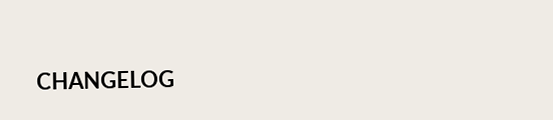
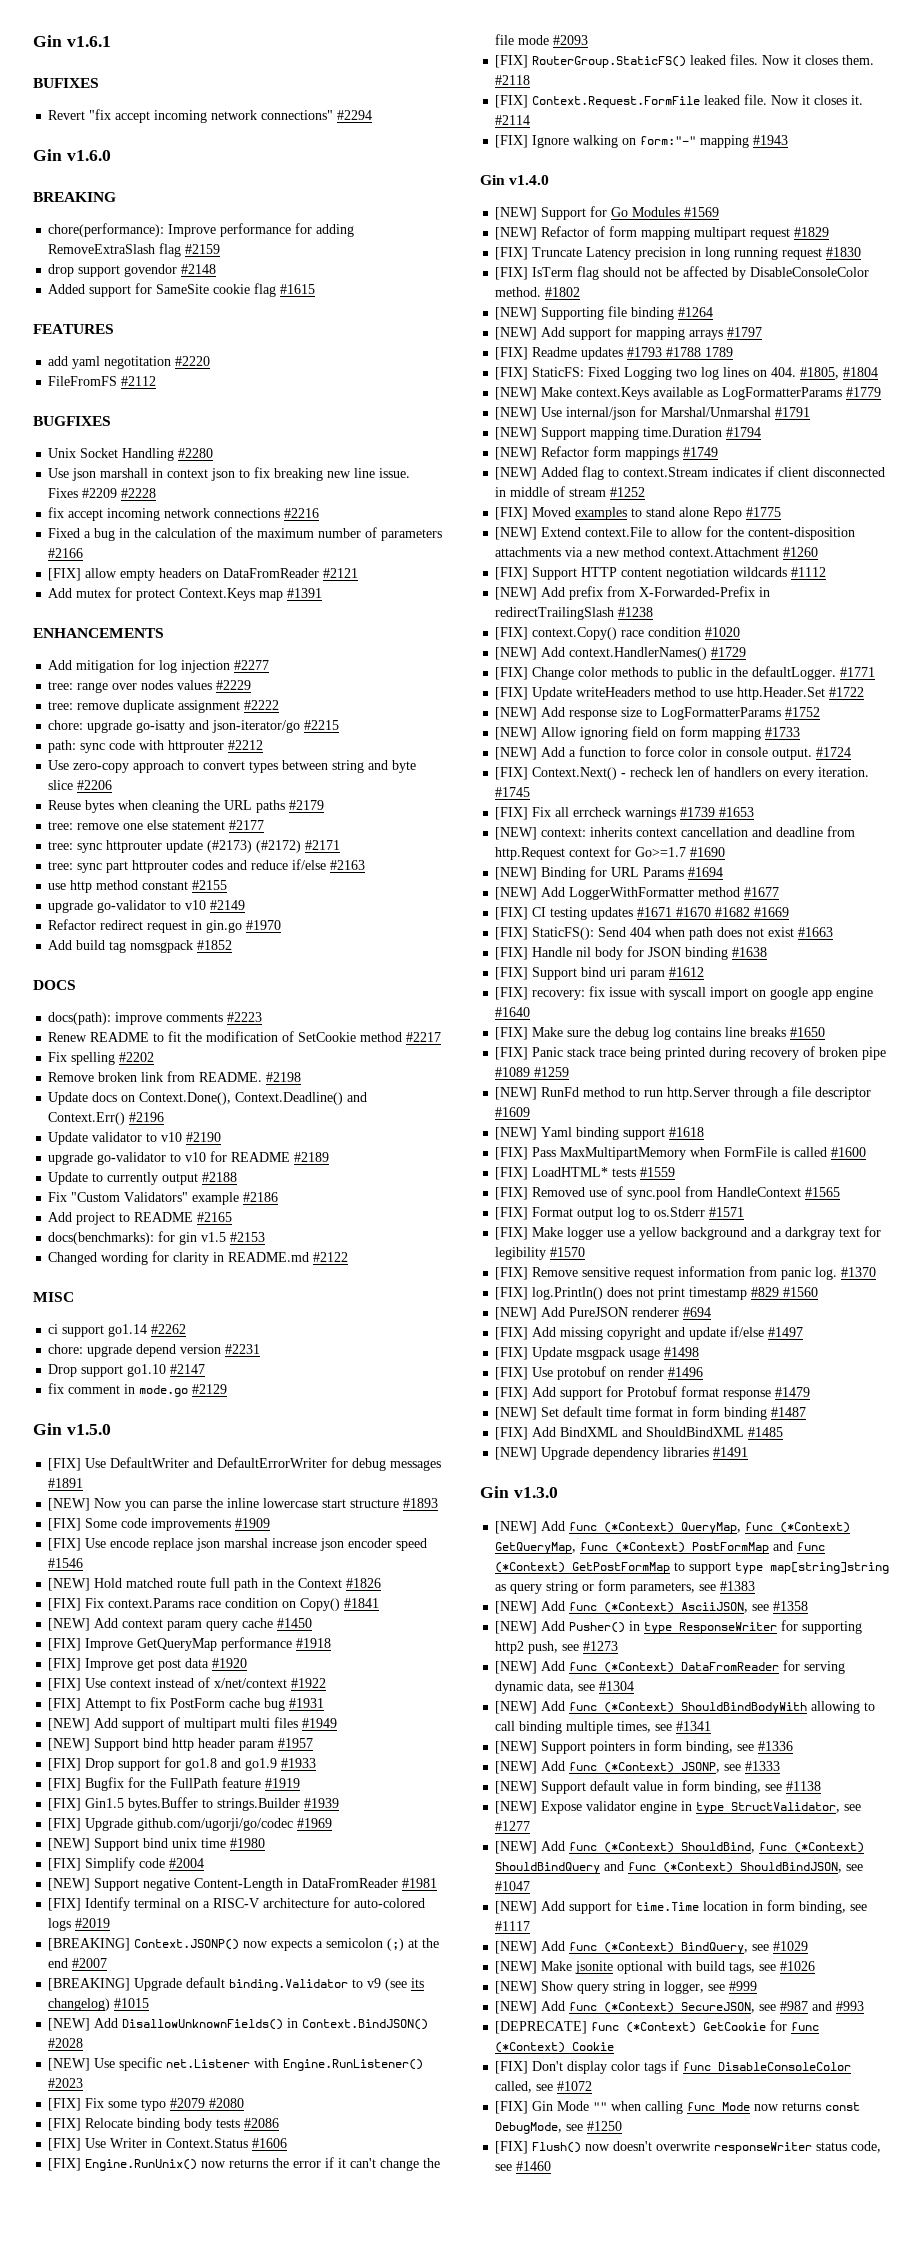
[36,70,175,90] CHANGELOG -> [33,35,111,47] [33,78,99,88] [48,109,373,123] [33,149,111,161] [33,192,116,202] [48,223,355,237] [48,243,221,257] [48,264,217,277] [48,283,316,297] [33,324,114,334] [48,356,211,369] [48,376,157,386] [33,416,111,426] [48,448,214,461] [48,467,411,481] [48,488,157,498] [48,507,320,521] [48,527,443,541] [48,548,84,558] [48,568,359,581] [48,587,323,601] [33,628,164,638] [48,659,270,673] [48,680,252,693] [48,700,280,713] [48,720,340,733] [48,740,264,753] [48,760,417,773] [48,780,113,790] [48,800,325,813] [48,820,265,830] [48,840,341,853] [48,859,366,873] [48,880,228,893] [48,900,246,913] [48,919,282,933] [48,940,233,953] [33,980,76,990] [48,1012,263,1025] [48,1031,442,1042] [48,1052,155,1065] [48,1071,302,1082] [48,1092,368,1105] [48,1112,165,1125] [48,1132,222,1145] [48,1151,330,1165] [48,1172,238,1185] [48,1192,279,1205] [48,1212,233,1225] [48,1231,266,1245] [48,1251,349,1265] [33,1292,74,1302] [48,1324,187,1337] [48,1344,261,1357] [48,1364,206,1377] [48,1383,228,1397] [33,1423,111,1435] [48,1457,442,1471] [48,1478,84,1488] [48,1498,439,1511] [48,1518,271,1531] [48,1538,428,1551] [48,1558,84,1568] [48,1577,382,1591] [48,1598,380,1611] [48,1618,313,1631] [48,1637,332,1651] [48,1658,248,1671] [48,1677,327,1691] [48,1697,325,1711] [48,1717,338,1731] [48,1738,314,1751] [48,1757,317,1771] [48,1777,301,1791] [48,1797,340,1811] [48,1818,333,1831] [48,1838,266,1851] [48,1857,205,1871] [48,1878,438,1891] [48,1897,426,1911] [48,1918,111,1931] [48,1938,440,1951] [48,1958,108,1968] [48,1977,425,1991] [48,1998,150,2011] [48,2018,429,2031] [48,2038,84,2048] [48,2057,424,2071] [48,2078,84,2088] [48,2098,245,2111] [48,2118,280,2131] [48,2138,288,2151] [48,2157,441,2171] [495,34,589,45] [495,54,875,68] [495,75,531,85] [495,94,864,108] [495,115,531,125] [495,135,789,148] [480,175,550,185] [495,206,720,220] [495,226,830,240] [495,247,862,260] [495,266,870,280] [495,287,581,297] [495,306,714,320] [495,326,763,340] [495,347,734,360] [495,367,879,380] [495,387,882,400] [495,406,811,420] [495,427,762,440] [495,446,719,460] [495,466,886,480] [495,486,646,497] [495,507,782,520] [495,526,856,540] [495,547,819,557] [495,567,827,580] [495,586,771,600] [495,607,654,620] [495,627,741,640] [495,647,747,660] [495,666,876,680] [495,687,865,700] [495,707,821,720] [495,726,801,740] [495,746,852,760] [495,766,870,780] [495,787,531,797] [495,807,755,820] [495,826,856,840] [495,846,726,860] [495,866,724,880] [495,887,780,900] [495,907,790,920] [495,927,834,940] [495,946,768,960] [495,967,705,980] [495,986,874,1000] [495,1007,531,1017] [495,1027,826,1040] [495,1046,887,1060] [495,1067,570,1077] [495,1086,872,1100] [495,1107,531,1117] [495,1127,705,1140] [495,1147,867,1160] [495,1167,676,1180] [495,1186,841,1200] [495,1207,745,1220] [495,1226,882,1240] [495,1247,586,1260] [495,1266,877,1280] [495,1287,819,1300] [495,1307,712,1320] [495,1326,804,1340] [495,1347,700,1360] [495,1366,704,1380] [495,1386,811,1400] [495,1406,807,1420] [495,1427,784,1440] [495,1447,749,1460] [480,1486,558,1498] [495,1521,851,1534] [495,1541,826,1554] [495,1562,890,1574] [495,1580,756,1594] [495,1601,809,1614] [495,1620,863,1634] [495,1641,619,1654] [495,1660,846,1674] [495,1681,635,1694] [495,1701,876,1714] [495,1721,712,1734] [495,1740,794,1754] [495,1761,781,1774] [495,1780,822,1794] [495,1801,862,1814] [495,1821,531,1831] [495,1841,865,1854] [495,1861,864,1874] [495,1881,531,1891] [495,1900,868,1914] [495,1921,531,1931] [495,1941,809,1954] [495,1961,816,1974] [495,1981,758,1994] [495,2001,865,2014] [495,2020,820,2034] [495,2042,615,2053] [495,2060,852,2074] [495,2081,593,2093] [495,2101,861,2114] [495,2121,623,2134] [495,2141,882,2154] [495,2161,552,2171] Gin v1.6.1 // BUFIXES // Revert "fix accept incoming network connections" #2294 // Gin v1.6.0 // BREAKING // chore(performance): Improve performance for adding RemoveExtraSlash flag #2159 // drop support govendor #2148 // Added support for SameSite cookie flag #1615 // FEATURES // add yaml negotitation #2220 // FileFromFS #2112 // BUGFIXES // Unix Socket Handling #2280 // Use json marshall in context json to fix breaking new line issue. Fixes #2209 #2228 // fix accept incoming network connections #2216 // Fixed a bug in the calculation of the maximum number of parameters #2166 // [FIX] allow empty headers on DataFromReader #2121 // Add mutex for protect Context.Keys map #1391 // ENHANCEMENTS // Add mitigation for log injection #2277 // tree: range over nodes values #2229 // tree: remove duplicate assignment #2222 // chore: upgrade go-isatty and json-iterator/go #2215 // path: sync code with httprouter #2212 // Use zero-copy approach to convert types between string and byte slice #2206 // Reuse bytes when cleaning the URL paths #2179 // tree: remove one else statement #2177 // tree: sync httprouter update (#2173) (#2172) #2171 // tree: sync part httprouter codes and reduce if/else #2163 // use http method constant #2155 // upgrade go-validator to v10 #2149 // Refactor redirect request in gin.go #1970 // Add build tag nomsgpack #1852 // DOCS // docs(path): improve comments #2223 // Renew README to fit the modification of SetCookie method #2217 // Fix spelling #2202 // Remove broken link from README. #2198 // Update docs on Context.Done(), Context.Deadline() and Context.Err() #2196 // Update validator to v10 #2190 // upgrade go-validator to v10 for README #2189 // Update to currently output #2188 // Fix "Custom Validators" example #2186 // Add project to README #2165 // docs(benchmarks): for gin v1.5 #2153 // Changed wording for clarity in README.md #2122 // MISC // ci support go1.14 #2262 // chore: upgrade depend version #2231 // Drop support go1.10 #2147 // fix comment in mode.go #2129 // Gin v1.5.0 // [FIX] Use DefaultWriter and DefaultErrorWriter for debug messages #1891 // [NEW] Now you can parse the inline lowercase start structure #1893 // [FIX] Some code improvements #1909 // [FIX] Use encode replace json marshal increase json encoder speed #1546 // [NEW] Hold matched route full path in the Context #1826 // [FIX] Fix context.Params race condition on Copy() #1841 // [NEW] Add context param query cache #1450 // [FIX] Improve GetQueryMap performance #1918 // [FIX] Improve get post data #1920 // [FIX] Use context instead of x/net/context #1922 // [FIX] Attempt to fix PostForm cache bug #1931 // [NEW] Add support of multipart multi files #1949 // [NEW] Support bind http header param #1957 // [FIX] Drop support for go1.8 and go1.9 #1933 // [FIX] Bugfix for the FullPath feature #1919 // [FIX] Gin1.5 bytes.Buffer to strings.Builder #1939 // [FIX] Upgrade github.com/ugorji/go/codec #1969 // [NEW] Support bind unix time #1980 // [FIX] Simplify code #2004 // [NEW] Support negative Content-Length in DataFromReader #1981 // [FIX] Identify terminal on a RISC-V architecture for auto-colored logs #2019 // [BREAKING] Context.JSONP() now expects a semicolon (;) at the end #2007 // [BREAKING] Upgrade default binding.Validator to v9 (see its changelog) #1015 // [NEW] Add DisallowUnknownFields() in Context.BindJSON() #2028 // [NEW] Use specific net.Listener with Engine.RunListener() #2023 // [FIX] Fix some typo #2079 #2080 // [FIX] Relocate binding body tests #2086 // [FIX] Use Writer in Context.Status #1606 // [FIX] Engine.RunUnix() now returns the error if it can't change the file mode #2093 // [FIX] RouterGroup.StaticFS() leaked files. Now it closes them. #2118 // [FIX] Context.Request.FormFile leaked file. Now it closes it. #2114 // [FIX] Ignore walking on form:"-" mapping #1943 // Gin v1.4.0 // [NEW] Support for Go Modules #1569 // [NEW] Refactor of form mapping multipart request #1829 // [FIX] Truncate Latency precision in long running request #1830 // [FIX] IsTerm flag should not be affected by DisableConsoleColor method. #1802 // [NEW] Supporting file binding #1264 // [NEW] Add support for mapping arrays #1797 // [FIX] Readme updates #1793 #1788 1789 // [FIX] StaticFS: Fixed Logging two log lines on 404. #1805, #1804 // [NEW] Make context.Keys available as LogFormatterParams #1779 // [NEW] Use internal/json for Marshal/Unmarshal #1791 // [NEW] Support mapping time.Duration #1794 // [NEW] Refactor form mappings #1749 // [NEW] Added flag to context.Stream indicates if client disconnected in middle of stream #1252 // [FIX] Moved examples to stand alone Repo #1775 // [NEW] Extend context.File to allow for the content-disposition attachments via a new method context.Attachment #1260 // [FIX] Support HTTP content negotiation wildcards #1112 // [NEW] Add prefix from X-Forwarded-Prefix in redirectTrailingSlash #1238 // [FIX] context.Copy() race condition #1020 // [NEW] Add context.HandlerNames() #1729 // [FIX] Change color methods to public in the defaultLogger. #1771 // [FIX] Update writeHeaders method to use http.Header.Set #1722 // [NEW] Add response size to LogFormatterParams #1752 // [NEW] Allow ignoring field on form mapping #1733 // [NEW] Add a function to force color in console output. #1724 // [FIX] Context.Next() - recheck len of handlers on every iteration. #1745 // [FIX] Fix all errcheck warnings #1739 #1653 // [NEW] context: inherits context cancellation and deadline from http.Request context for Go>=1.7 #1690 // [NEW] Binding for URL Params #1694 // [NEW] Add LoggerWithFormatter method #1677 // [FIX] CI testing updates #1671 #1670 #1682 #1669 // [FIX] StaticFS(): Send 404 when path does not exist #1663 // [FIX] Handle nil body for JSON binding #1638 // [FIX] Support bind uri param #1612 // [FIX] recovery: fix issue with syscall import on google app engine #1640 // [FIX] Make sure the debug log contains line breaks #1650 // [FIX] Panic stack trace being printed during recovery of broken pipe #1089 #1259 // [NEW] RunFd method to run http.Server through a file descriptor #1609 // [NEW] Yaml binding support #1618 // [FIX] Pass MaxMultipartMemory when FormFile is called #1600 // [FIX] LoadHTML* tests #1559 // [FIX] Removed use of sync.pool from HandleContext #1565 // [FIX] Format output log to os.Stderr #1571 // [FIX] Make logger use a yellow background and a darkgray text for legibility #1570 // [FIX] Remove sensitive request information from panic log. #1370 // [FIX] log.Println() does not print timestamp #829 #1560 // [NEW] Add PureJSON renderer #694 // [FIX] Add missing copyright and update if/else #1497 // [FIX] Update msgpack usage #1498 // [FIX] Use protobuf on render #1496 // [FIX] Add support for Protobuf format response #1479 // [NEW] Set default time format in form binding #1487 // [FIX] Add BindXML and ShouldBindXML #1485 // [NEW] Upgrade dependency libraries #1491 // Gin v1.3.0 // [NEW] Add func (*Context) QueryMap, func (*Context) GetQueryMap, func (*Context) PostFormMap and func (*Context) GetPostFormMap to support type map[string]string as query string or form parameters, see #1383 // [NEW] Add func (*Context) AsciiJSON, see #1358 // [NEW] Add Pusher() in type ResponseWriter for supporting http2 push, see #1273 // [NEW] Add func (*Context) DataFromReader for serving dynamic data, see #1304 // [NEW] Add func (*Context) ShouldBindBodyWith allowing to call binding multiple times, see #1341 // [NEW] Support pointers in form binding, see #1336 // [NEW] Add func (*Context) JSONP, see #1333 // [NEW] Support default value in form binding, see #1138 // [NEW] Expose validator engine in type StructValidator, see #1277 // [NEW] Add func (*Context) ShouldBind, func (*Context) ShouldBindQuery and func (*Context) ShouldBindJSON, see #1047 // [NEW] Add support for time.Time location in form binding, see #1117 // [NEW] Add func (*Context) BindQuery, see #1029 // [NEW] Make jsonite optional with build tags, see #1026 // [NEW] Show query string in logger, see #999 // [NEW] Add func (*Context) SecureJSON, see #987 and #993 // [DEPRECATE] func (*Context) GetCookie for func (*Context) Cookie // [FIX] Don't display color tags if func DisableConsoleColor called, see #1072 // [FIX] Gin Mode "" when calling func Mode now returns const DebugMode, see #1250 // [FIX] Flush() now doesn't overwrite responseWriter status code, see #1460

